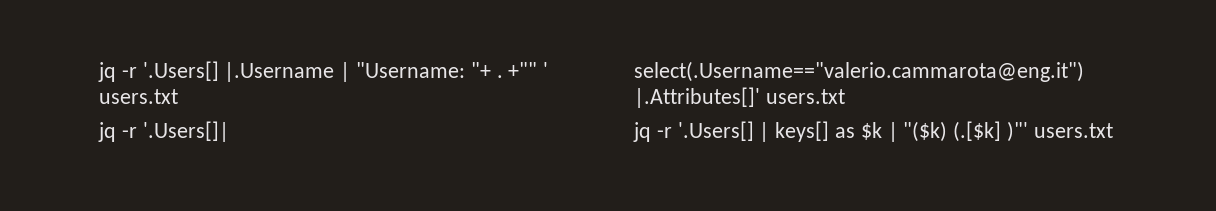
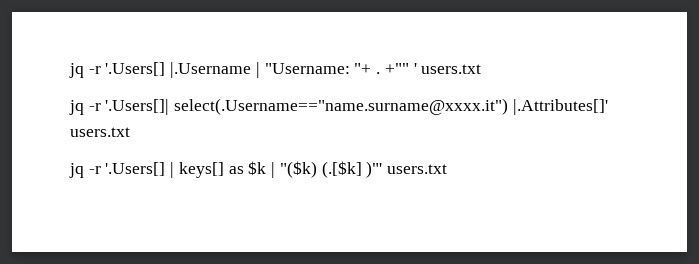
[634,61,1084,82] select(.Username=="valerio.cammarota@eng.it") -> [174,98,509,115] select(.Username=="name.surname@xxxx.it")

